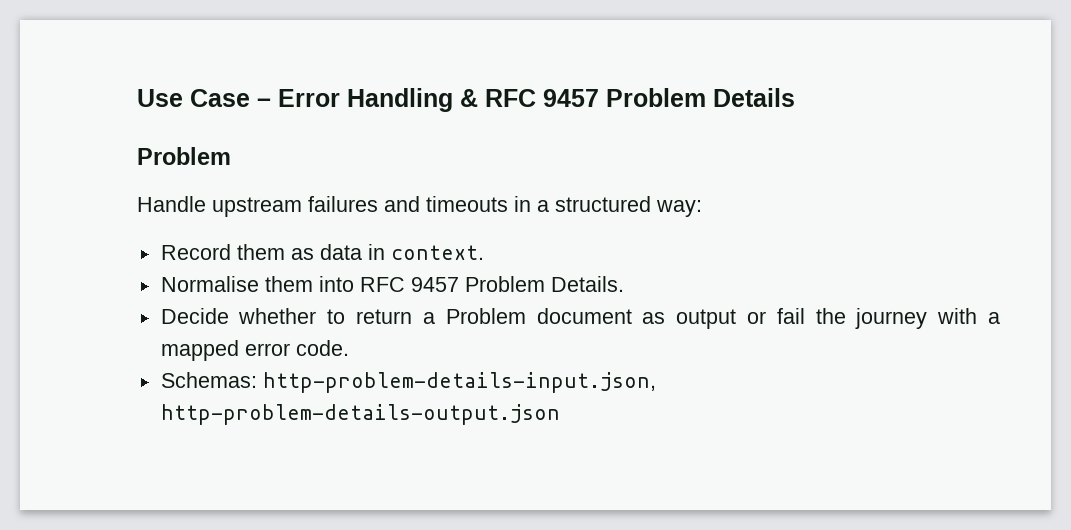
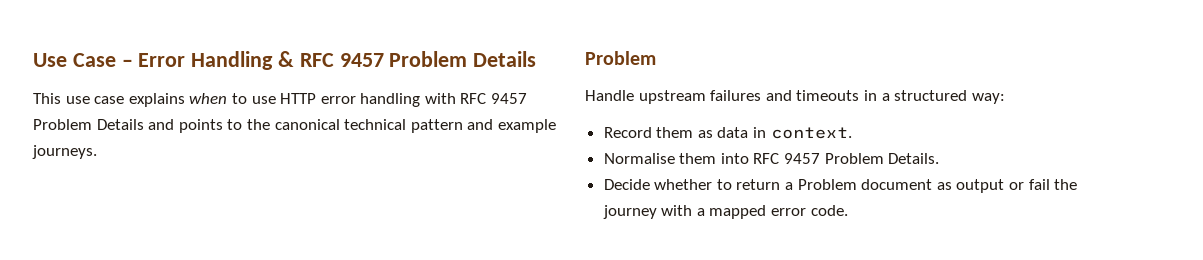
(795, 97) none -> [33,93,528,107] [33,119,556,133] [32,145,97,159] // This use case explains when to use HTTP error handling with RFC 9457 Problem Details and points to the canonical technical pattern and example journeys.
[160,372,656,393] [160,404,560,425] // Schemas: http-problem-details-input.json, http-problem-details-output.json -> (848, 210) none

